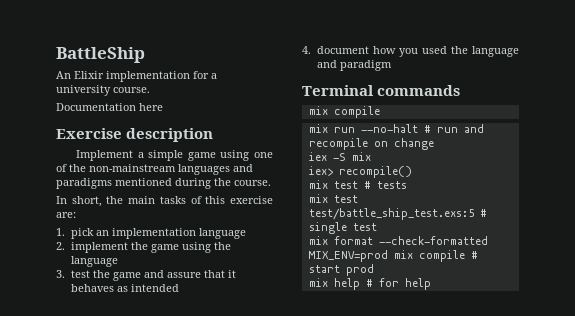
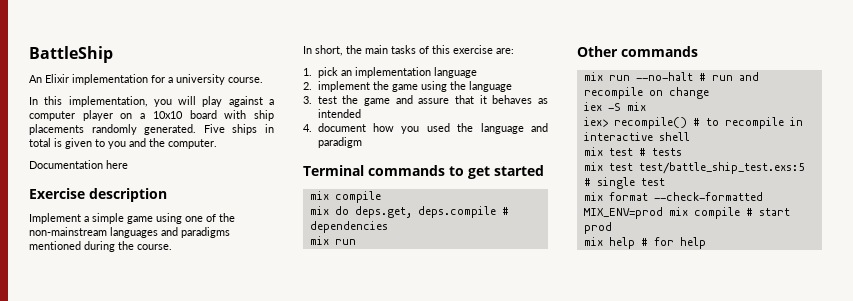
(150, 90) none -> [29,96,274,107] [29,110,274,121] [29,124,274,135] [29,138,217,149] // In this implementation, you will play against a computer player on a 10x10 board with ship placements randomly generated. Five ships in total is given to you and the computer.
[308,106,380,118] // mix compile -> [448,165,544,179] [309,191,381,203] [309,206,509,218] [309,221,388,233] [309,236,356,245] [577,46,698,57] to get started // mix compile // mix do deps.get, deps.compile # dependencies // mix run // Other commands
(412, 172) none -> [692,117,803,129] [583,132,690,141] # to recompile in interactive shell

